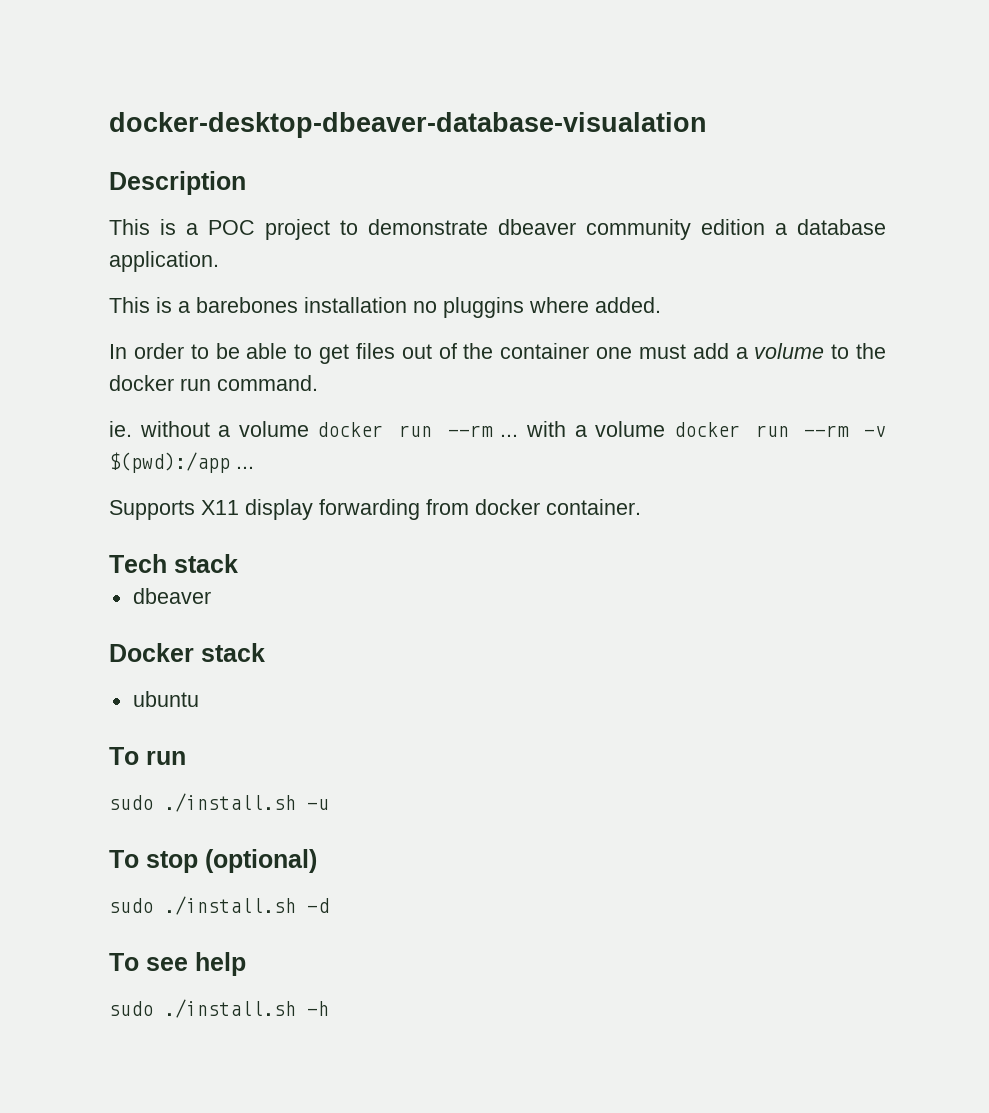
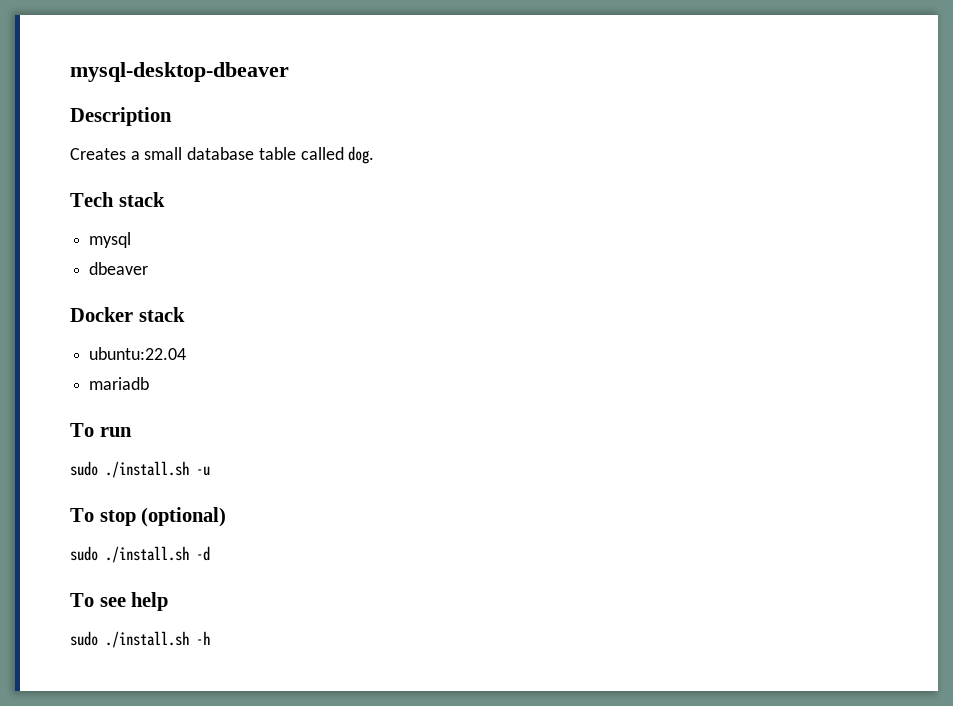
[109,112,707,138] docker-desktop-dbeaver-database-visualation -> [70,62,289,82] mysql-desktop-dbeaver
[109,219,886,240] [109,251,219,272] [109,297,661,318] [109,343,887,364] [109,375,318,391] [109,421,886,437] [109,452,254,473] [109,499,641,520] This is a POC project to demonstrate dbeaver community edition a database application. // This is a barebones installation no pluggins where added. // In order to be able to get files out of the container one must add a volume to the docker run command. // ie. without a volume docker run --rm ... with a volume docker run --rm -v $(pwd):/app ... // Supports X11 display forwarding from docker container. -> [70,146,375,164] Creates a small database table called dog.
(238, 563) none -> [89,232,132,248] // mysql
[132,691,199,707] ubuntu -> [89,347,187,360] [89,377,150,390] ubuntu:22.04 // mariadb

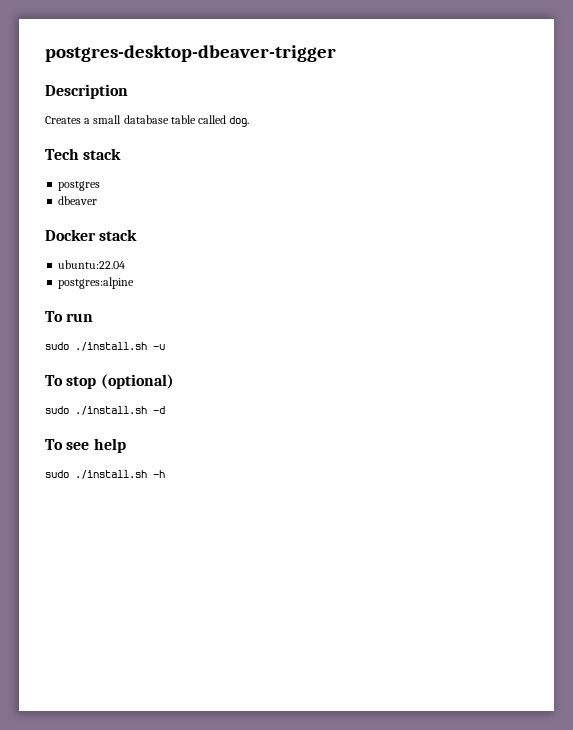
[70,62,289,82] mysql-desktop-dbeaver -> [45,45,336,62] postgres-desktop-dbeaver-trigger
[89,232,132,248] mysql -> [58,181,101,191] postgres
[89,377,150,390] mariadb -> [58,277,135,289] postgres:alpine

